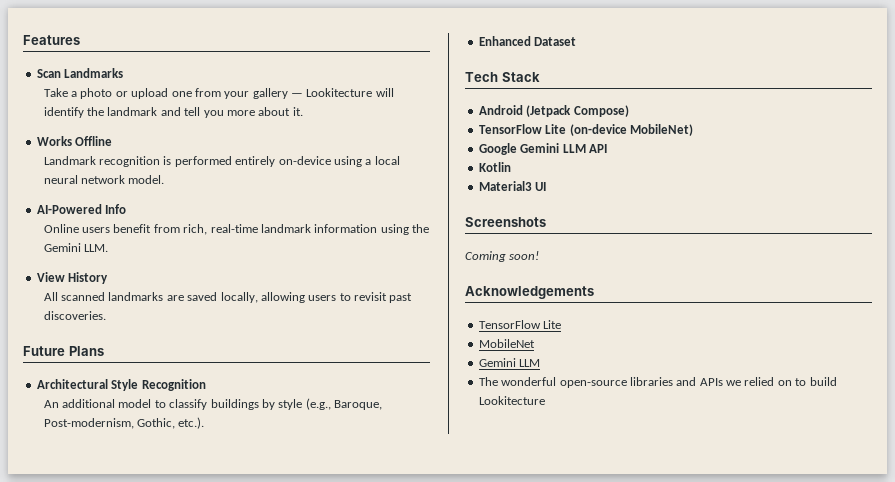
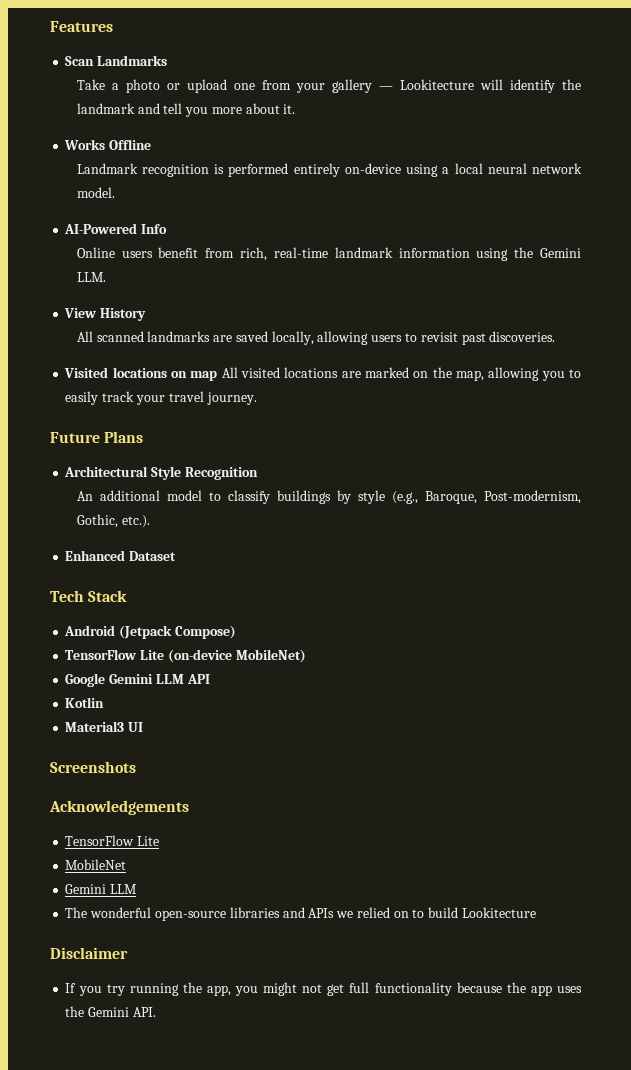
(106, 315) none -> [64,367,581,381] [65,391,257,405] // Visited locations on map All visited locations are marked on the map, allowing you to easily track your travel journey.
[465,251,540,262] // Coming soon! -> (136, 767) none
(545, 400) none -> [50,947,128,959] [65,982,582,996] [65,1006,156,1017] // Disclaimer // If you try running the app, you might not get full functionality because the app uses the Gemini API.

